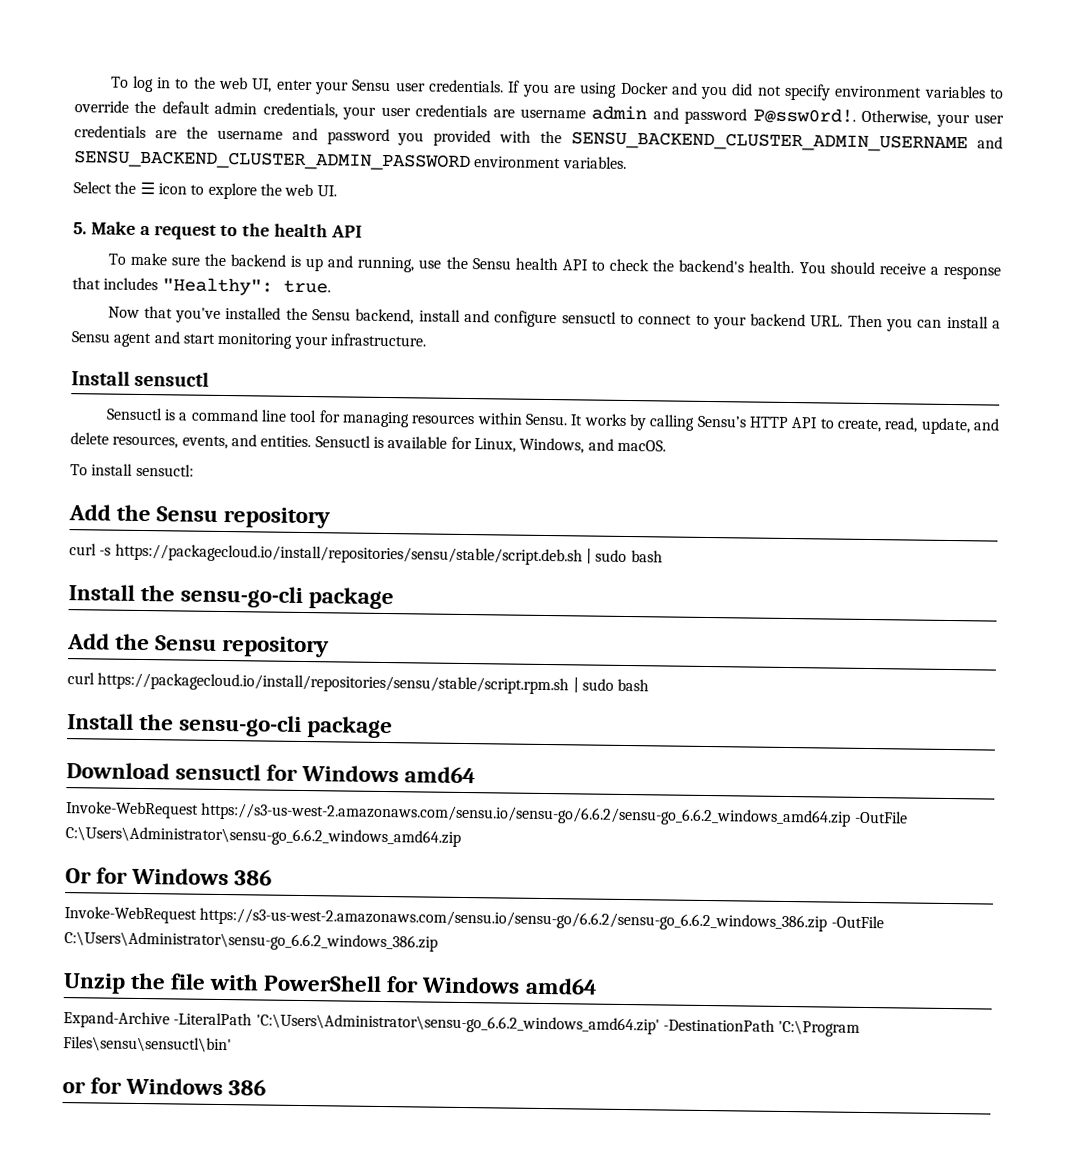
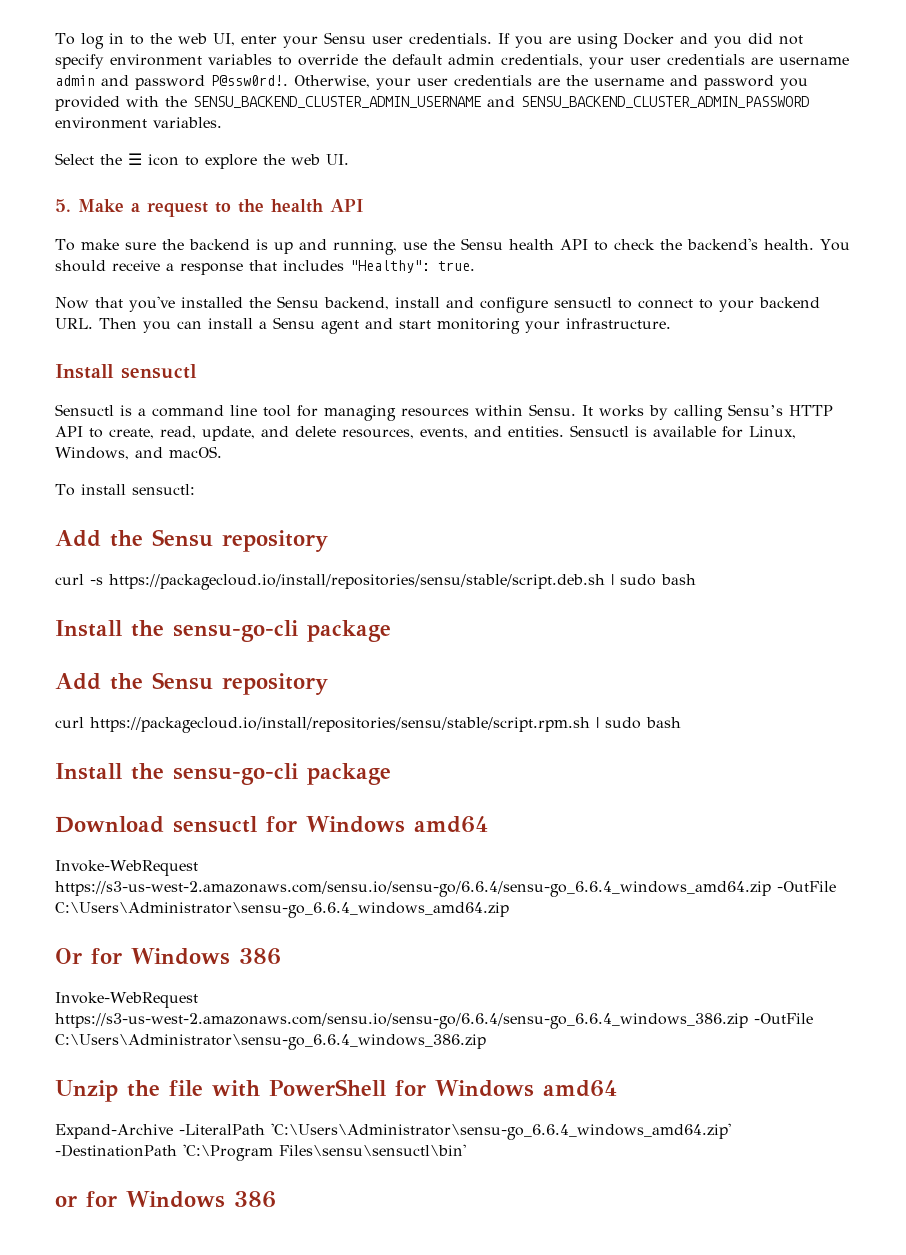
[200,802,908,827] [65,826,461,847] https://s3-us-west-2.amazonaws.com/sensu.io/sensu-go/6.6.2/sensu-go_6.6.2_windows_amd64.zip -OutFile C:\Users\Administrator\sensu-go_6.6.2_windows_amd64.zip -> [55,881,836,897] [55,902,509,918] https://s3-us-west-2.amazonaws.com/sensu.io/sensu-go/6.6.4/sensu-go_6.6.4_windows_amd64.zip -OutFile C:\Users\Administrator\sensu-go_6.6.4_windows_amd64.zip
[199,907,884,932] [64,931,438,952] https://s3-us-west-2.amazonaws.com/sensu.io/sensu-go/6.6.2/sensu-go_6.6.2_windows_386.zip -OutFile C:\Users\Administrator\sensu-go_6.6.2_windows_386.zip -> [55,1013,813,1029] [55,1034,486,1050] https://s3-us-west-2.amazonaws.com/sensu.io/sensu-go/6.6.4/sensu-go_6.6.4_windows_386.zip -OutFile C:\Users\Administrator\sensu-go_6.6.4_windows_386.zip
[255,1013,660,1035] 'C:\Users\Administrator\sensu-go_6.6.2_windows_amd64.zip' -> [271,1123,731,1140] 'C:\Users\Administrator\sensu-go_6.6.4_windows_amd64.zip'

